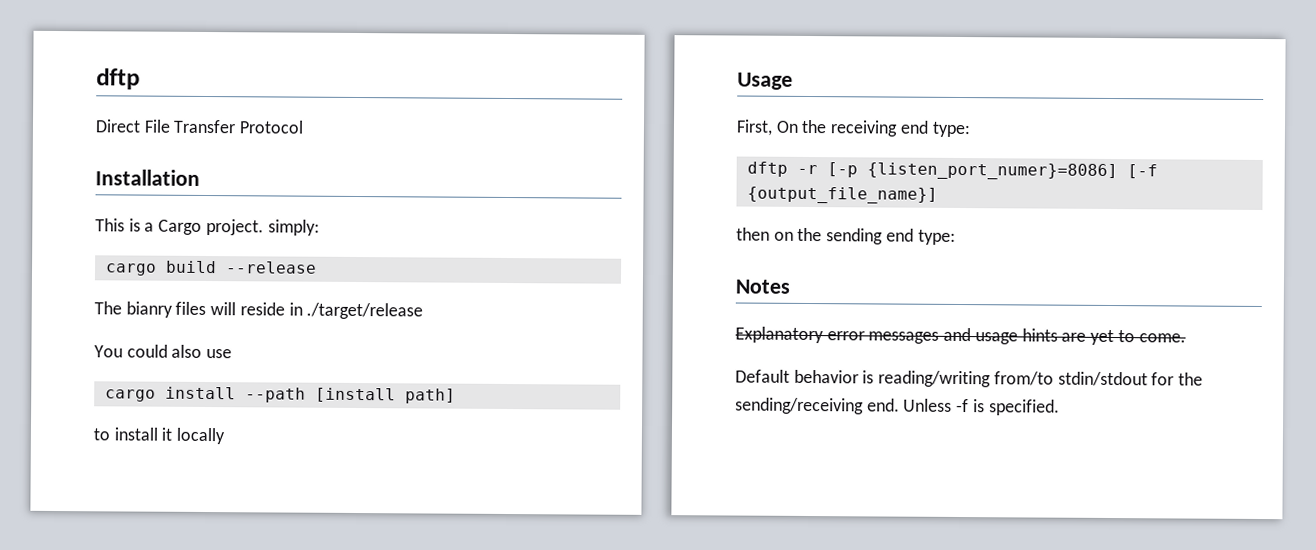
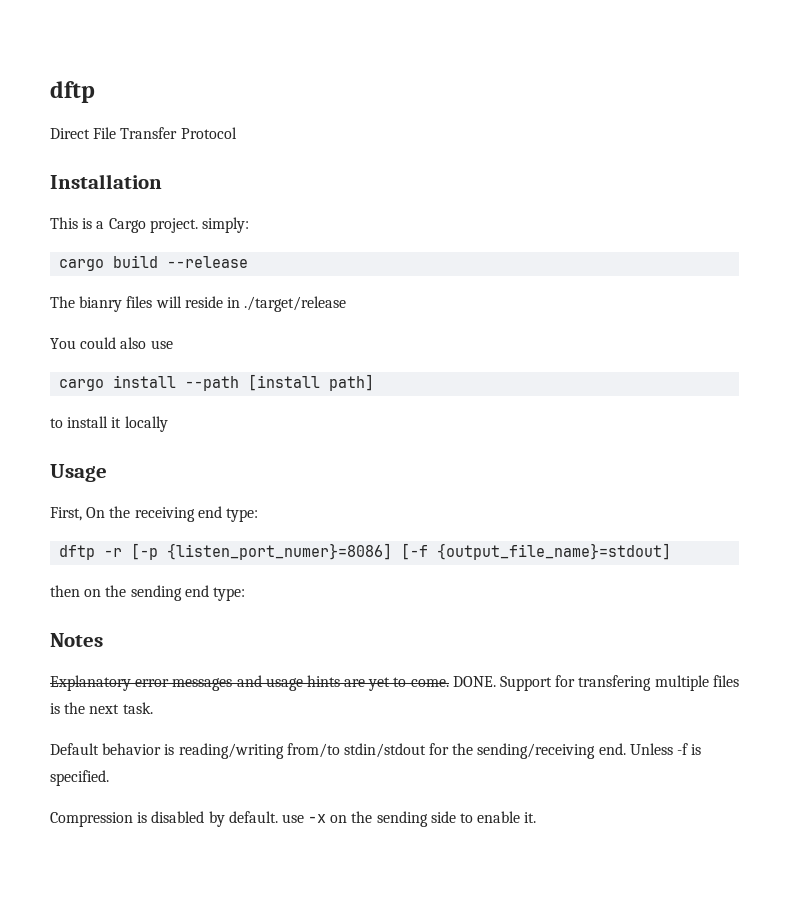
[746,186,938,204] {output_file_name}] -> [437,543,672,560] {output_file_name}=stdout]
(1186, 338) none -> [452,675,739,691] [50,702,153,714] DONE. Support for transfering multiple files is the next task.
(1060, 407) none -> [50,811,537,827] // Compression is disabled by default. use -x on the sending side to enable it.

